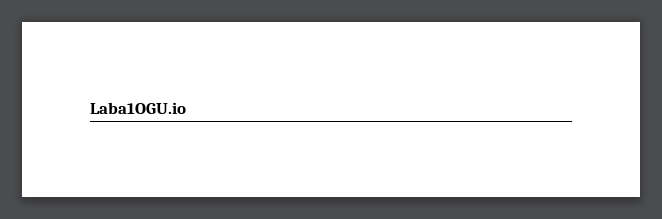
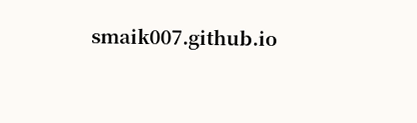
[90,102,186,114] Laba1OGU.io -> [91,27,278,52] smaik007.github.io

